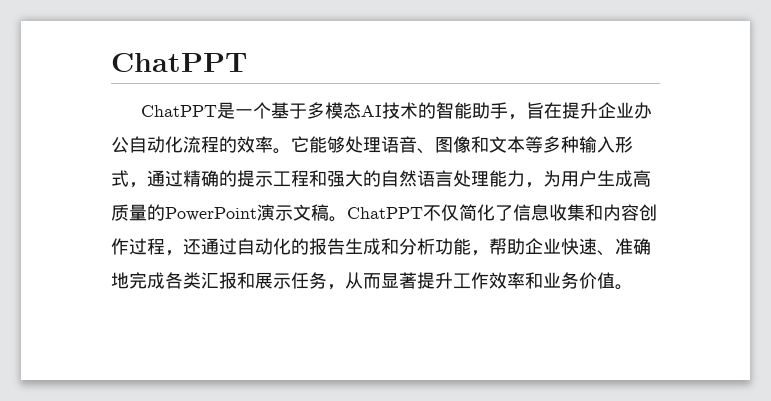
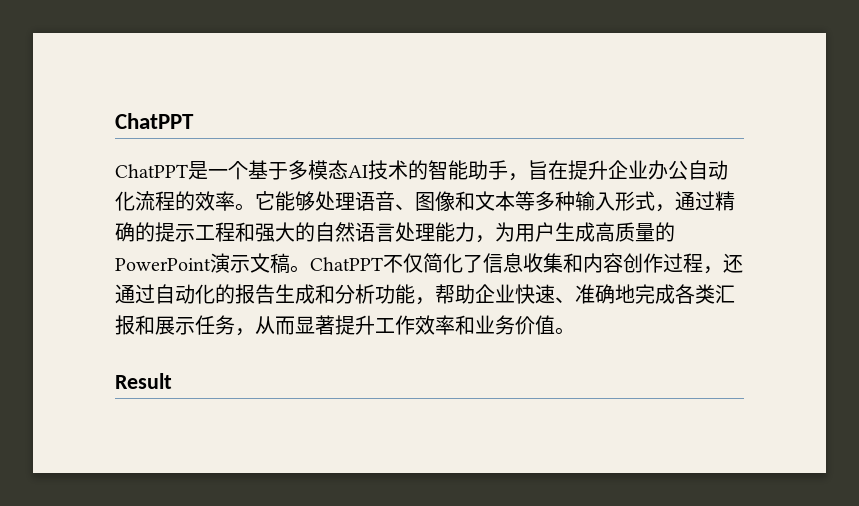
(633, 287) none -> [115,373,172,389] // Result

